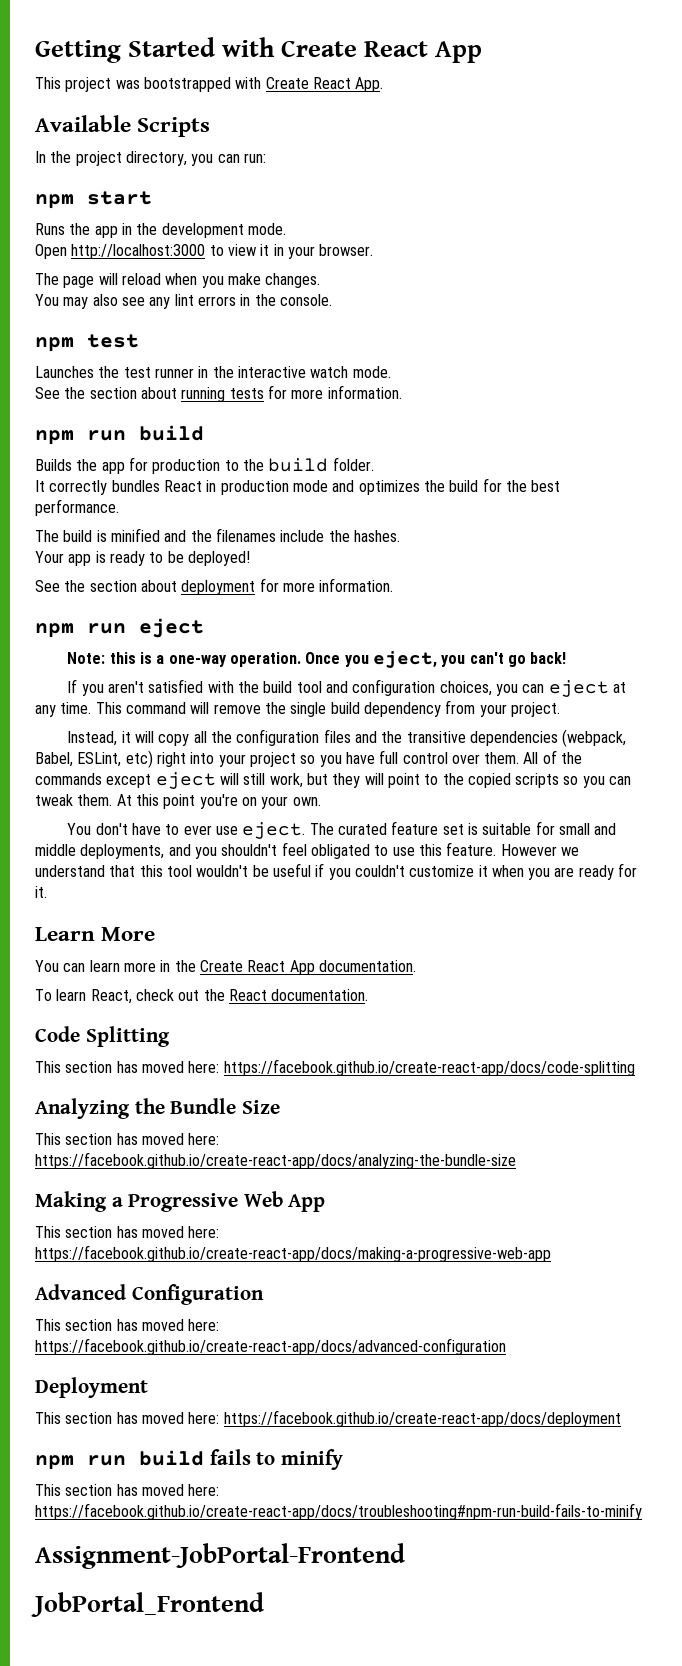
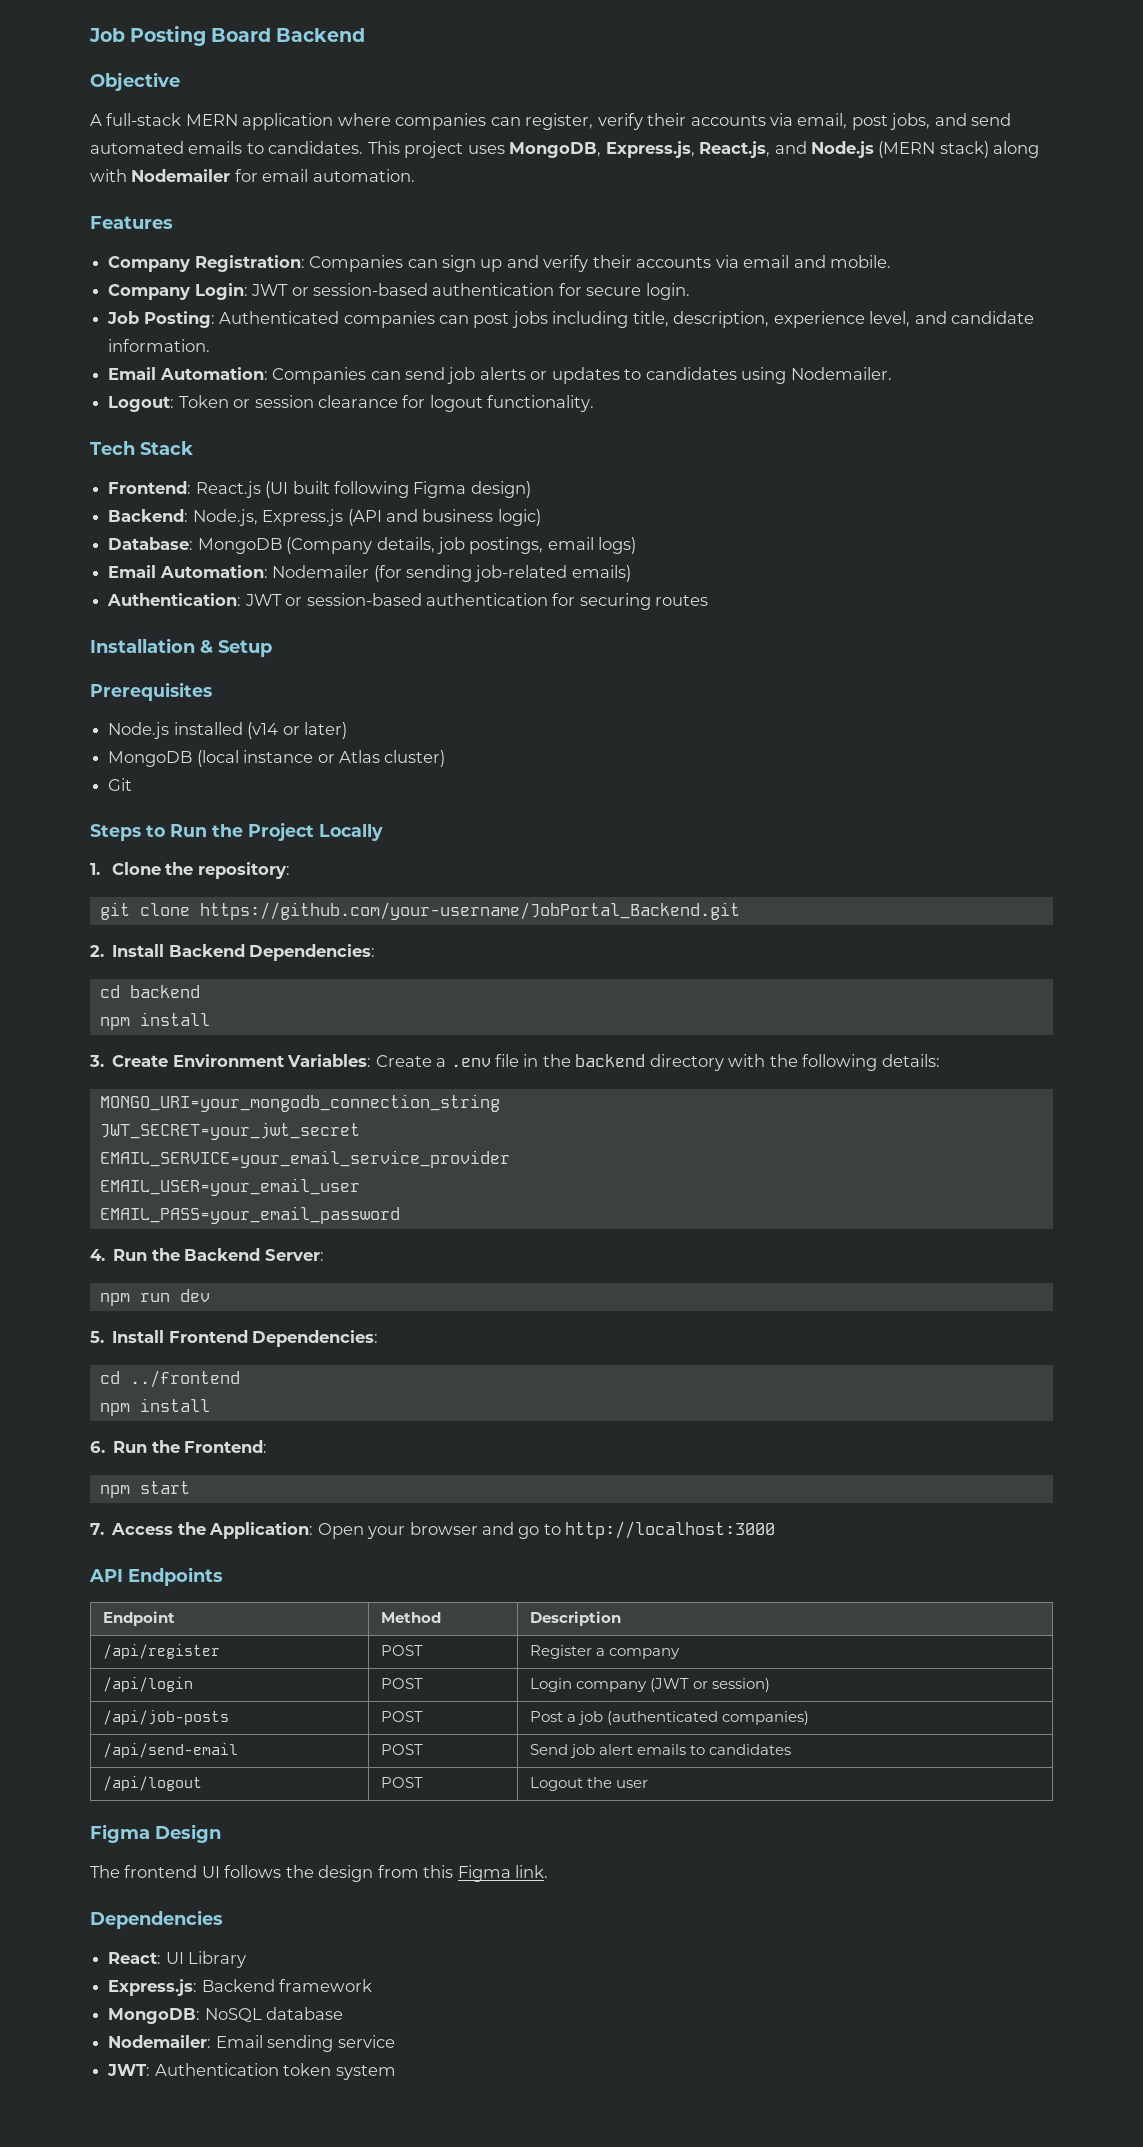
[35,37,482,63] [35,77,384,92] [35,115,211,137] [35,151,266,166] [35,191,152,209] [35,223,286,238] [35,244,374,259] [35,273,321,288] [35,294,332,309] [35,334,139,352] [35,366,391,378] [35,385,402,402] [35,425,204,445] [35,457,374,474] [35,478,561,495] [35,499,119,516] [35,528,400,542] [35,551,250,566] [35,578,394,595] [35,618,204,638] [67,651,567,668] [67,679,626,697] [35,700,560,717] [67,729,627,747] [35,750,583,768] [35,772,632,789] [35,794,321,809] [67,821,617,839] [35,842,579,859] [35,863,638,880] [35,886,47,898] [35,927,156,941] [35,960,416,975] [35,989,369,1004] [35,1026,170,1047] [35,1059,635,1076] [35,1098,280,1119] [35,1133,220,1145] [35,1152,516,1169] [35,1191,326,1212] [35,1226,220,1238] [35,1245,551,1262] [35,1284,264,1305] [35,1319,220,1331] [35,1338,506,1355] [35,1377,148,1398] [35,1410,621,1427] [35,1449,343,1470] [35,1484,220,1496] [35,1503,642,1520] [35,1543,405,1569] [31,1592,264,1617] Getting Started with Create React App // This project was bootstrapped with Create React App. // Available Scripts // In the project directory, you can run: // npm start // Runs the app in the development mode. // Open http://localhost:3000 to view it in your browser. // The page will reload when you make changes. // You may also see any lint errors in the console. // npm test // Launches the test runner in the interactive watch mode. // See the section about running tests for more information. // npm run build // Builds the app for production to the build folder. // It correctly bundles React in production mode and optimizes the build for the best performance. // The build is minified and the filenames include the hashes. // Your app is ready to be deployed! // See the section about deployment for more information. // npm run eject // Note: this is a one-way operation. Once you eject, you can't go back! // If you aren't satisfied with the build tool and configuration choices, you can eject at any time. This command will remove the single build dependency from your project. // Instead, it will copy all the configuration files and the transitive dependencies (webpack, Babel, ESLint, etc) right into your project so you have full control over them. All of the commands except eject will still work, but they will point to the copied scripts so you can tweak them. At this point you're on your own. // You don't have to ever use eject. The curated feature set is suitable for small and middle deployments, and you shouldn't feel obligated to use this feature. However we understand that this tool wouldn't be useful if you couldn't customize it when you are ready for it. // Learn More // You can learn more in the Create React App documentation. // To learn React, check out the React documentation. // Code Splitting // This section has moved here: https://facebook.github.io/create-react-app/docs/code-splitting // Analyzing the Bundle Size // This section has moved here: https://facebook.github.io/create-react-app/docs/analyzing-the-bundle-size // Making a Progressive Web App // This section has moved here: https://facebook.github.io/create-react-app/docs/making-a-progressive-web-app // Advanced Configuration // This section has moved here: https://facebook.github.io/create-react-app/docs/advanced-configuration // Deployment // This section has moved here: https://facebook.github.io/create-react-app/docs/deployment // npm run build fails to minify // This section has moved here: https://facebook.github.io/create-react-app/docs/troubleshooting#npm-run-build-fails-to-minify // Assignment-JobPortal-Frontend // JobPortal_Frontend -> [89,26,366,46] [90,72,180,91] [90,113,1012,130] [90,141,1040,158] [90,169,415,182] [90,216,173,229] [108,255,892,272] [108,283,690,300] [107,311,1035,328] [108,339,211,352] [108,367,892,384] [108,395,595,412] [90,441,193,455] [108,481,531,498] [108,509,541,526] [108,537,637,554] [108,565,631,582] [107,593,709,610] [90,638,272,657] [90,682,212,701] [108,722,347,739] [108,750,446,767] [108,778,133,791] [90,822,383,841] [90,862,290,879] [99,902,740,920] [90,944,376,961] [99,985,200,998] [99,1012,210,1030] [89,1054,940,1071] [99,1094,500,1112] [99,1122,360,1140] [99,1150,510,1168] [99,1178,360,1196] [99,1206,400,1224] [90,1248,324,1261] [99,1289,210,1306] [90,1330,379,1347] [99,1370,240,1388] [99,1398,210,1416] [90,1440,268,1453] [99,1481,190,1498] [90,1521,776,1539] [89,1567,223,1586] [103,1611,176,1626] [381,1612,442,1623] [530,1611,622,1626] [103,1644,221,1659] [381,1645,424,1656] [530,1645,681,1659] [103,1677,194,1692] [381,1678,424,1689] [530,1678,771,1692] [103,1710,230,1725] [381,1711,424,1722] [530,1711,810,1725] [103,1743,239,1758] [381,1744,424,1755] [530,1744,792,1758] [103,1776,203,1791] [381,1777,424,1788] [530,1777,649,1791] [90,1824,221,1843] [90,1865,549,1882] [90,1910,223,1929] [108,1951,247,1968] [108,1979,373,1996] [108,2007,344,2024] [108,2035,395,2052] [107,2063,396,2080] Job Posting Board Backend // Objective // A full-stack MERN application where companies can register, verify their accounts via email, post jobs, and send automated emails to candidates. This project uses MongoDB, Express.js, React.js, and Node.js (MERN stack) along with Nodemailer for email automation. // Features // Company Registration: Companies can sign up and verify their accounts via email and mobile. // Company Login: JWT or session-based authentication for secure login. // Job Posting: Authenticated companies can post jobs including title, description, experience level, and candidate information. // Email Automation: Companies can send job alerts or updates to candidates using Nodemailer. // Logout: Token or session clearance for logout functionality. // Tech Stack // Frontend: React.js (UI built following Figma design) // Backend: Node.js, Express.js (API and business logic) // Database: MongoDB (Company details, job postings, email logs) // Email Automation: Nodemailer (for sending job-related emails) // Authentication: JWT or session-based authentication for securing routes // Installation & Setup // Prerequisites // Node.js installed (v14 or later) // MongoDB (local instance or Atlas cluster) // Git // Steps to Run the Project Locally // 1. Clone the repository: // git clone https://github.com/your-username/JobPortal_Backend.git // 2. Install Backend Dependencies: // cd backend // npm install // 3. Create Environment Variables: Create a .env file in the backend directory with the following details: // MONGO_URI=your_mongodb_connection_string // JWT_SECRET=your_jwt_secret // EMAIL_SERVICE=your_email_service_provider // EMAIL_USER=your_email_user // EMAIL_PASS=your_email_password // 4. Run the Backend Server: // npm run dev // 5. Install Frontend Dependencies: // cd ../frontend // npm install // 6. Run the Frontend: // npm start // 7. Access the Application: Open your browser and go to http://localhost:3000 // API Endpoints // Endpoint | Method | Description // /api/register | POST | Register a company // /api/login | POST | Login company (JWT or session) // /api/job-posts | POST | Post a job (authenticated companies) // /api/send-email | POST | Send job alert emails to candidates // /api/logout | POST | Logout the user // Figma Design // The frontend UI follows the design from this Figma link. // Dependencies // React: UI Library // Express.js: Backend framework // MongoDB: NoSQL database // Nodemailer: Email sending service // JWT: Authentication token system

